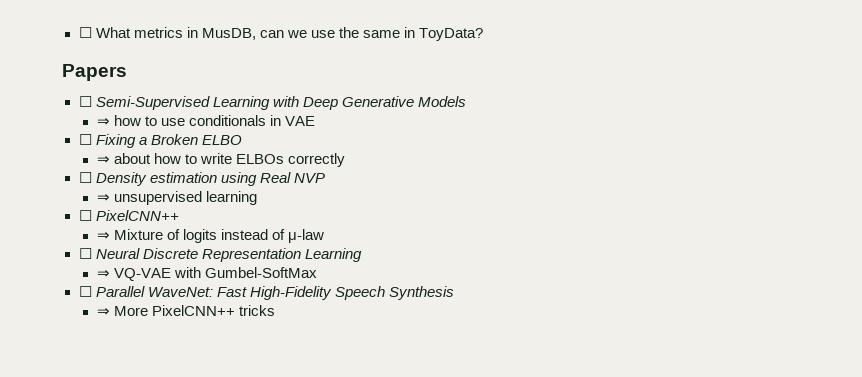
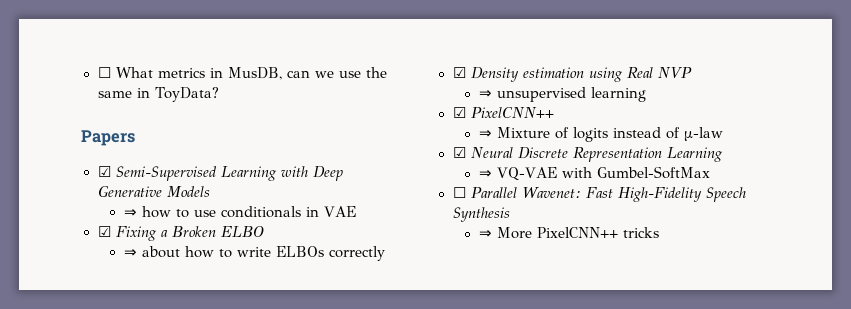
[78,96,92,107] ☐ -> [97,166,111,177] ☑
[78,134,92,145] ☐ -> [97,226,111,237] ☑
[78,172,92,183] ☐ -> [452,67,466,78] ☑
[78,210,92,221] ☐ -> [452,107,466,118] ☑
[78,248,92,259] ☐ -> [452,147,466,158] ☑
[147,287,213,297] WaveNet: -> [521,187,582,198] Wavenet:

